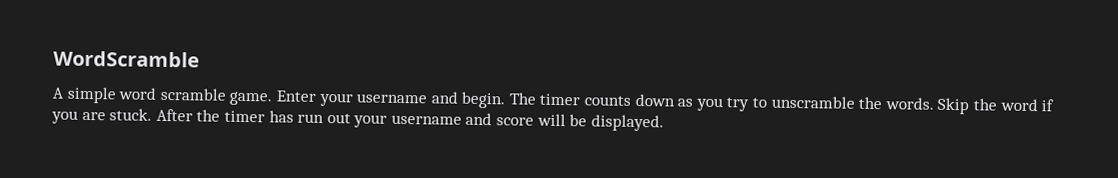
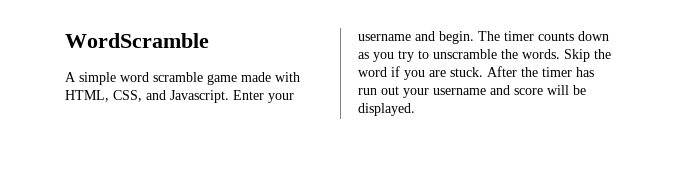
[229,91,273,106] game. -> [207,72,300,85] [65,90,229,103] game made with HTML, CSS, and Javascript.

